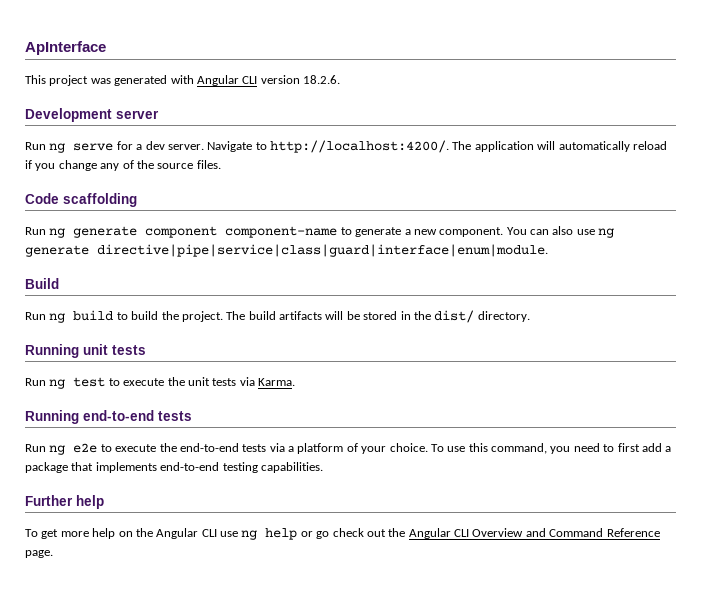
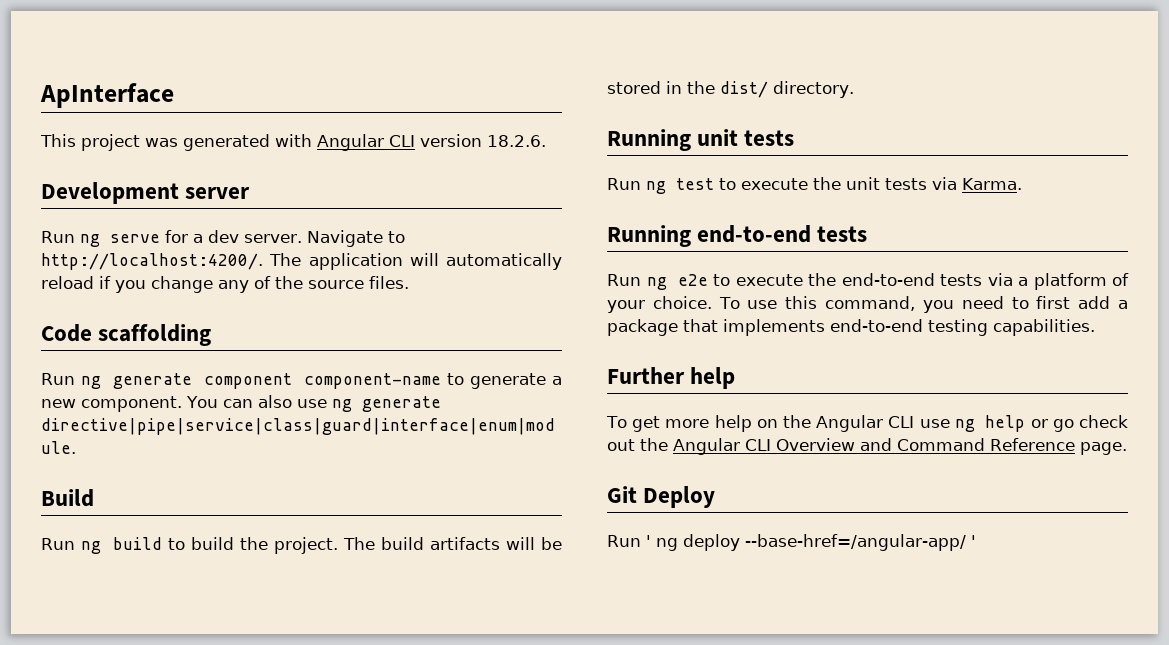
(53, 554) none -> [607,486,716,508] [607,534,976,551] // Git Deploy // Run ' ng deploy --base-href=/angular-app/ '

